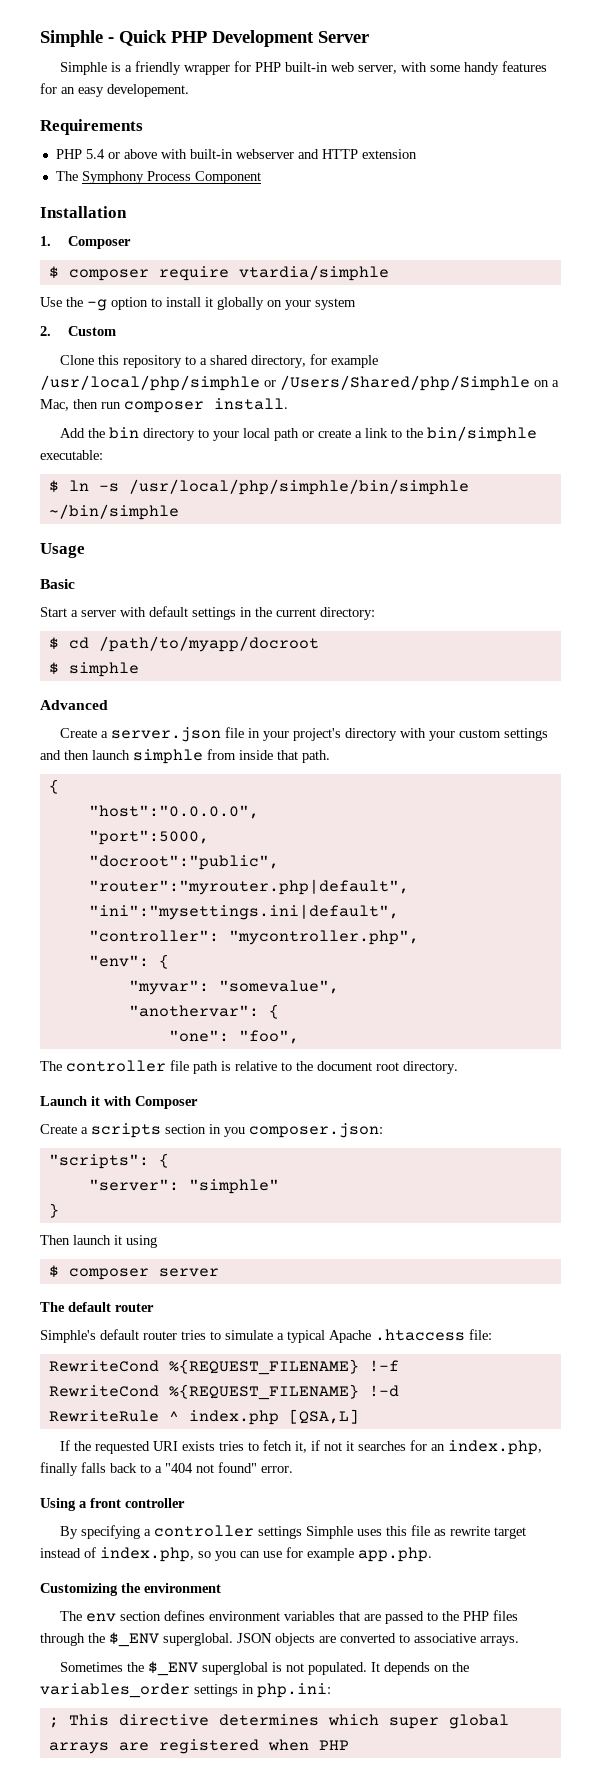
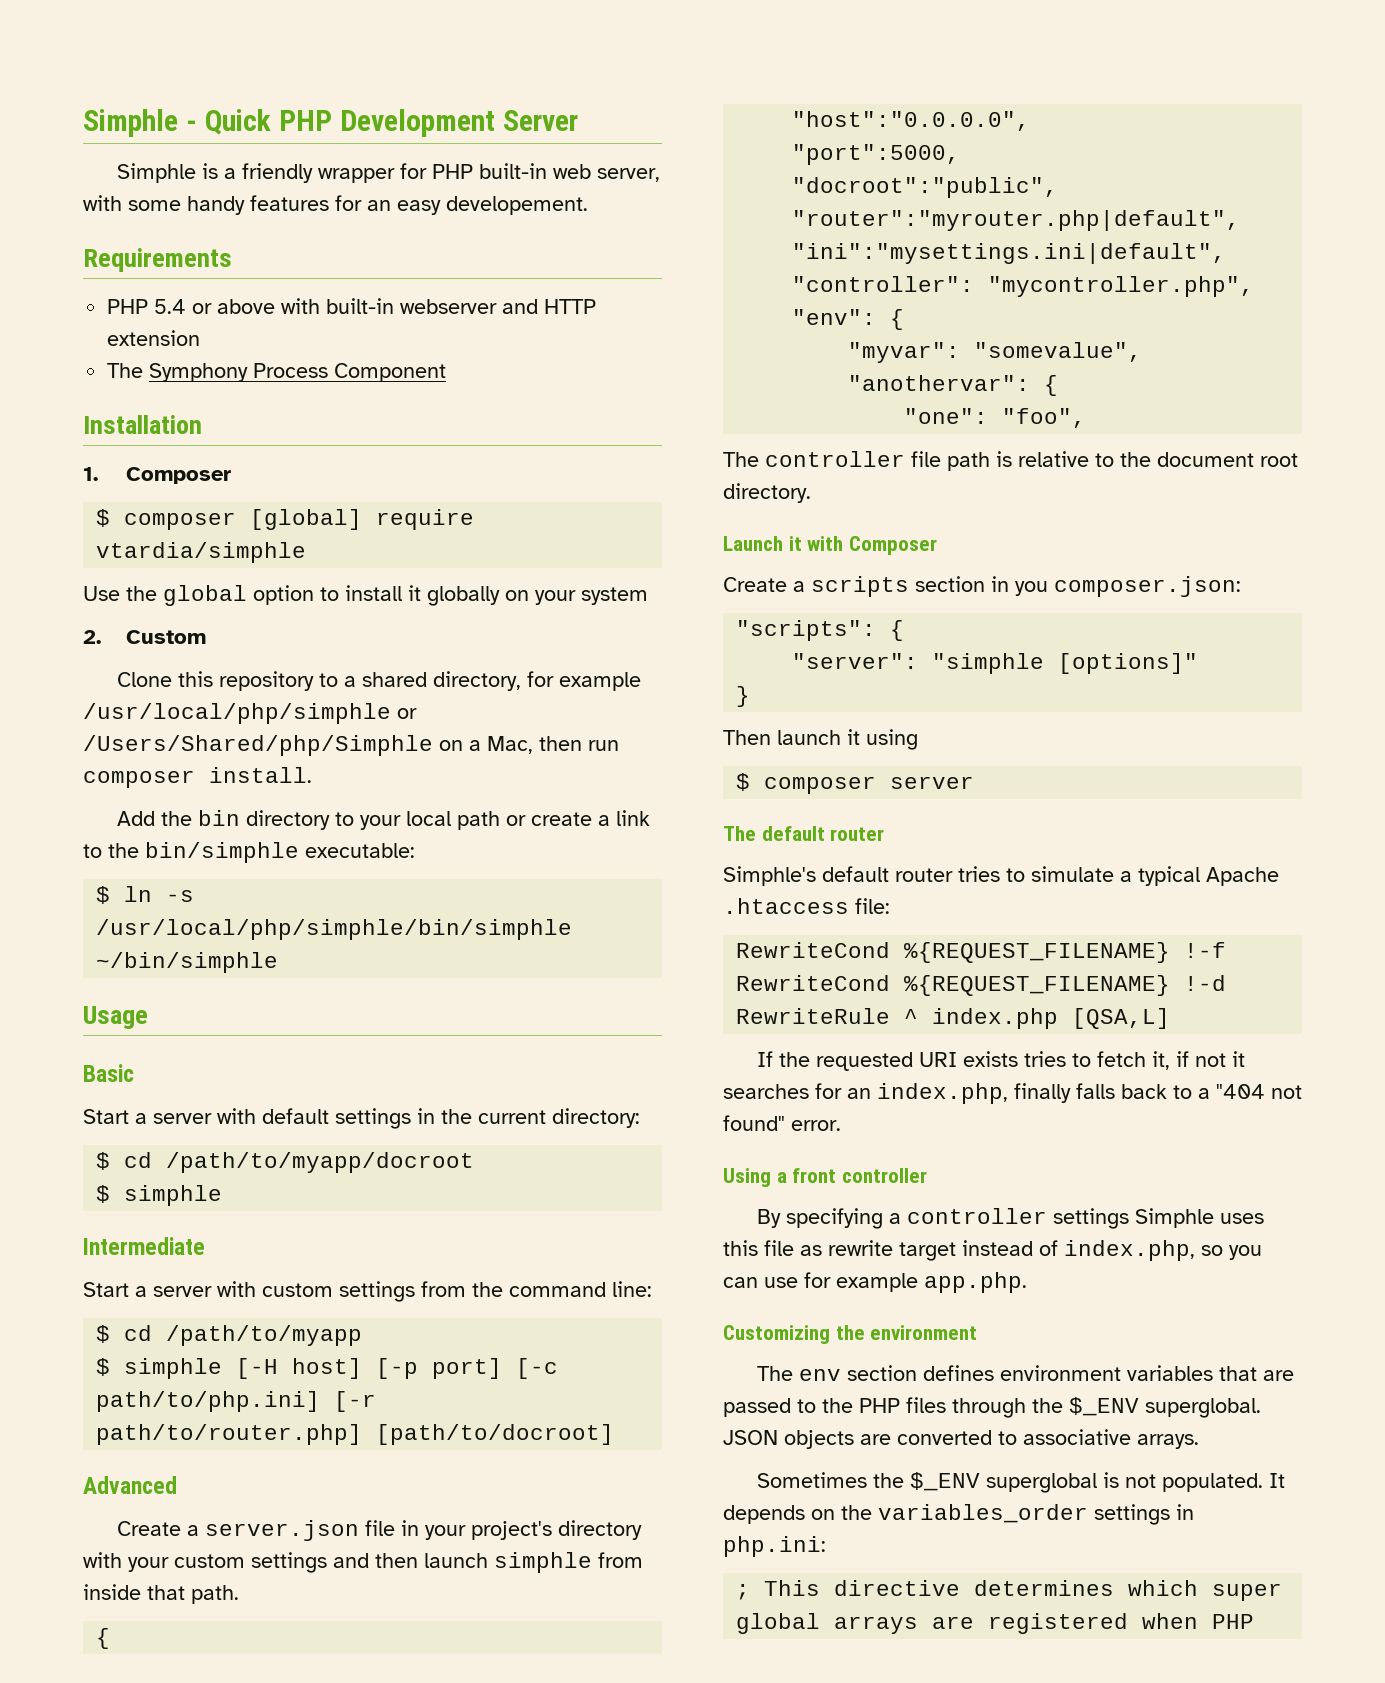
(149, 275) none -> [250,509,363,530] [global]
[87,299,107,311] -g -> [163,585,247,606] global
(139, 669) none -> [83,1237,205,1255] [83,1281,652,1302] [96,1325,363,1346] [96,1358,559,1379] [96,1391,377,1412] [96,1424,615,1445] // Intermediate // Start a server with custom settings from the command line: // $ cd /path/to/myapp // $ simphle [-H host] [-p port] [-c path/to/php.ini] [-r path/to/router.php] [path/to/docroot]
[188,1179,279,1194] "simphle" -> [932,653,1199,674] "simphle [options]"

